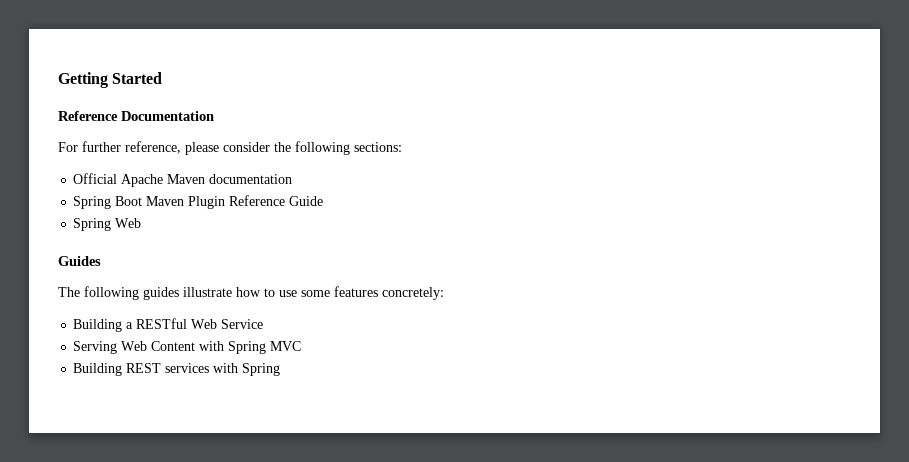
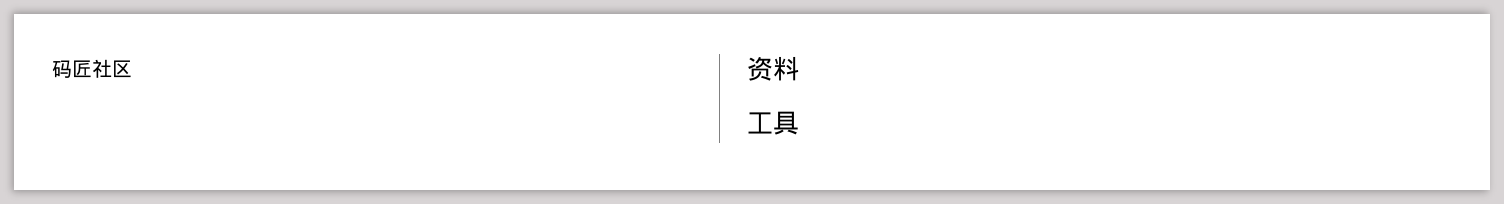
[58,72,163,88] [58,111,214,121] [58,141,402,155] [73,173,293,187] [73,195,324,209] [73,218,142,231] [58,256,101,266] [58,286,444,300] [73,318,264,332] [73,341,302,354] [73,363,281,376] Getting Started // Reference Documentation // For further reference, please consider the following sections: // Official Apache Maven documentation // Spring Boot Maven Plugin Reference Guide // Spring Web // Guides // The following guides illustrate how to use some features concretely: // Building a RESTful Web Service // Serving Web Content with Spring MVC // Building REST services with Spring -> [52,59,132,78] [747,56,799,81] [747,111,799,135] 码匠社区 // 资料 // 工具

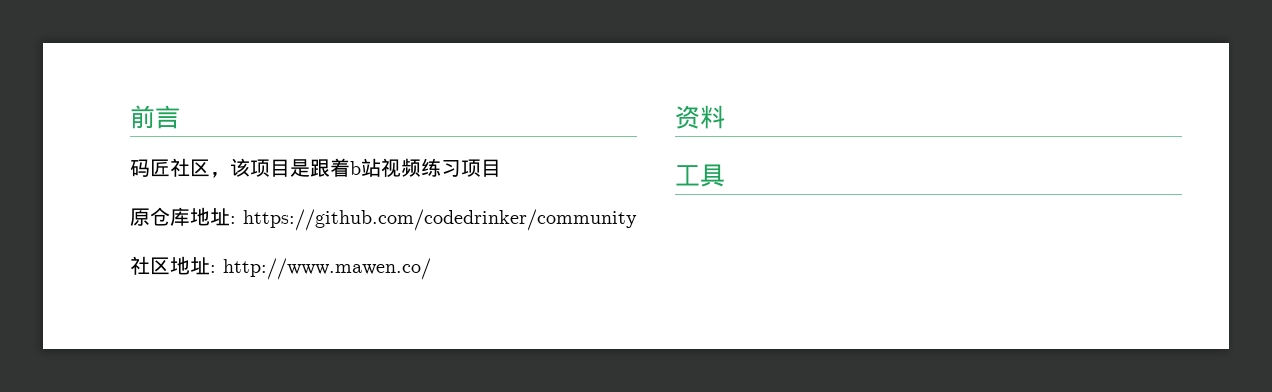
(52, 69) none -> [130,105,180,129] 前言 //
(132, 69) none -> [210,158,501,178] [130,207,637,231] [130,256,431,280] ，该项目是跟着b站视频练习项目 // 原仓库地址: https://github.com/codedrinker/community // 社区地址: http://www.mawen.co/

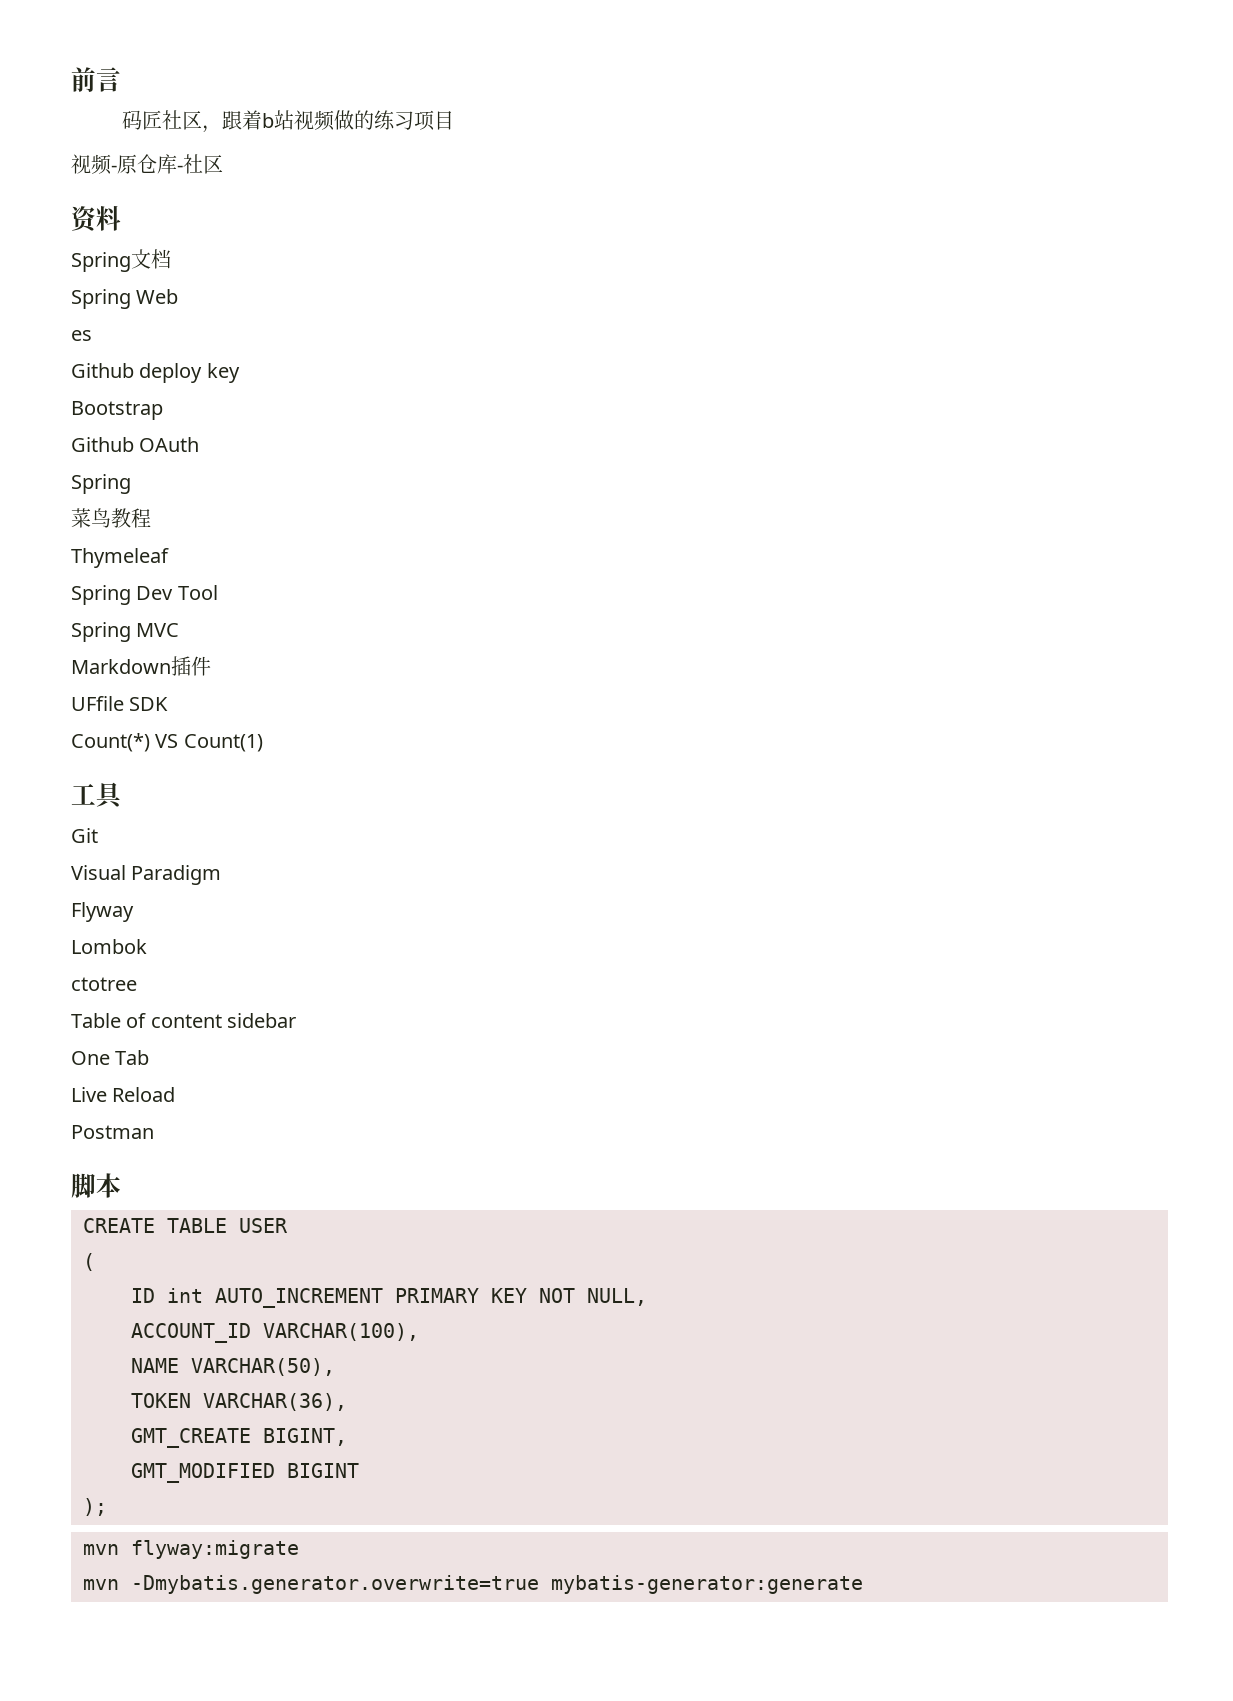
[230,158,310,177] 该项目是 -> (223, 129) none
(421, 167) none -> [334,110,375,130] 做的
[130,207,637,231] [130,256,431,280] [675,105,725,129] [675,164,725,187] 原仓库地址: https://github.com/codedrinker/community // 社区地址: http://www.mawen.co/ // 资料 // 工具 -> [71,154,223,175] [71,206,121,233] [71,249,171,272] [71,289,179,309] [71,330,92,341] [71,363,240,383] [71,401,163,420] [71,437,200,452] [71,474,131,494] [71,508,151,528] [71,548,169,568] [71,585,218,605] [71,622,180,642] [71,656,211,676] [71,696,169,711] [71,733,263,752] [71,782,124,809] [71,828,98,843] [71,865,222,885] [71,902,134,922] [71,939,147,954] [71,977,137,991] [71,1013,297,1028] [71,1050,150,1065] [71,1087,176,1102] [71,1125,154,1139] [71,1173,121,1198] [83,1218,288,1233] [83,1253,95,1271] [131,1288,647,1308] [131,1323,419,1343] [131,1358,335,1376] [131,1393,347,1411] [131,1428,347,1448] [131,1463,359,1483] [83,1498,107,1516] [83,1540,299,1559] [83,1575,863,1594] 视频-原仓库-社区 // 资料 // Spring文档 // Spring Web // es // Github deploy key // Bootstrap // Github OAuth // Spring // 菜鸟教程 // Thymeleaf // Spring Dev Tool // Spring MVC // Markdown插件 // UFfile SDK // Count(*) VS Count(1) // 工具 // Git // Visual Paradigm // Flyway // Lombok // ctotree // Table of content sidebar // One Tab // Live Reload // Postman // 脚本 // CREATE TABLE USER // ( // ID int AUTO_INCREMENT PRIMARY KEY NOT NULL, // ACCOUNT_ID VARCHAR(100), // NAME VARCHAR(50), // TOKEN VARCHAR(36), // GMT_CREATE BIGINT, // GMT_MODIFIED BIGINT // ); // mvn flyway:migrate // mvn -Dmybatis.generator.overwrite=true mybatis-generator:generate

